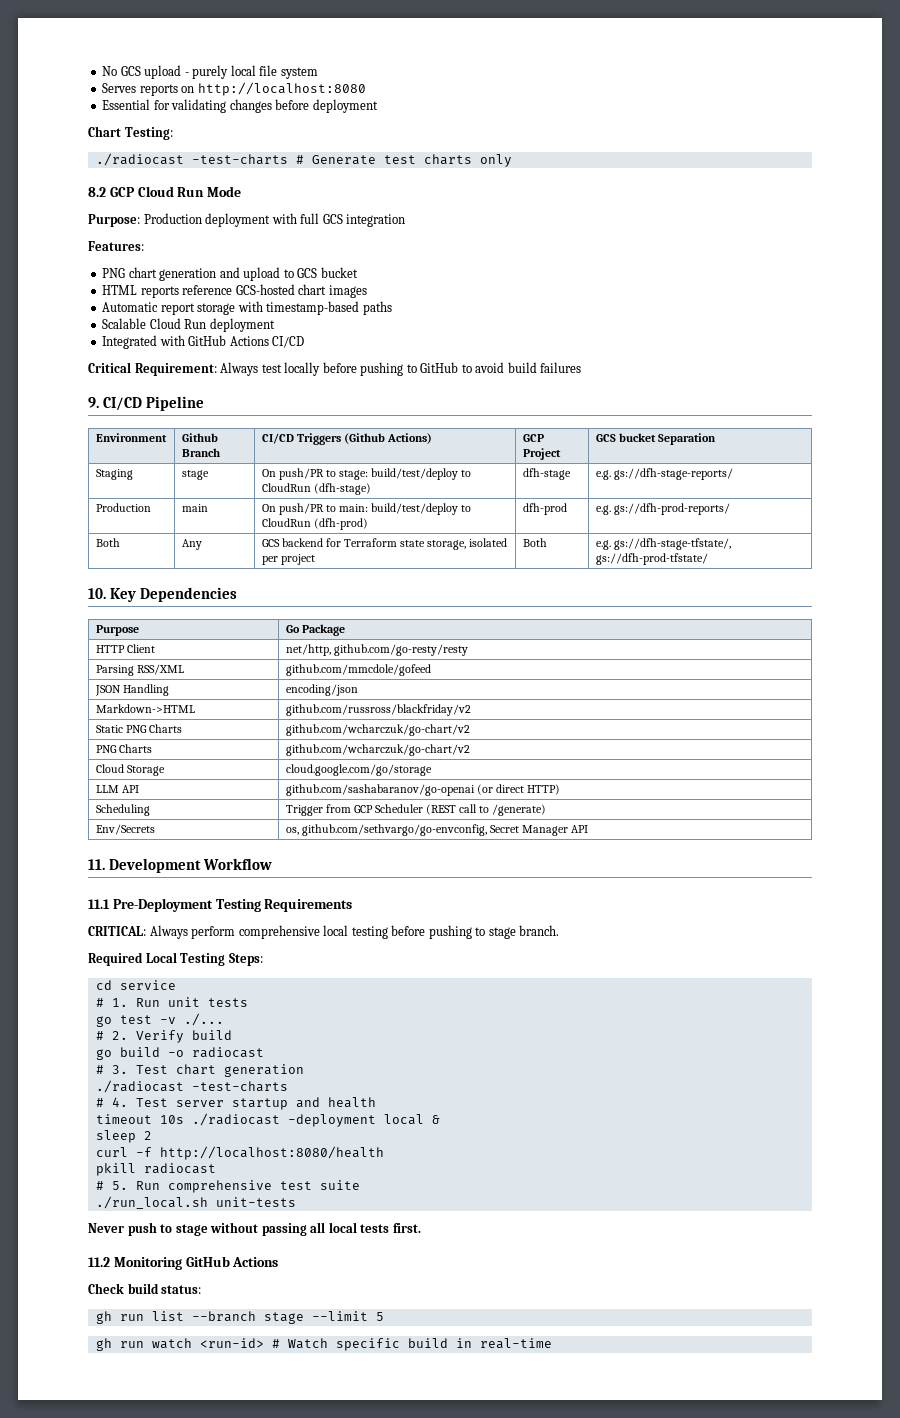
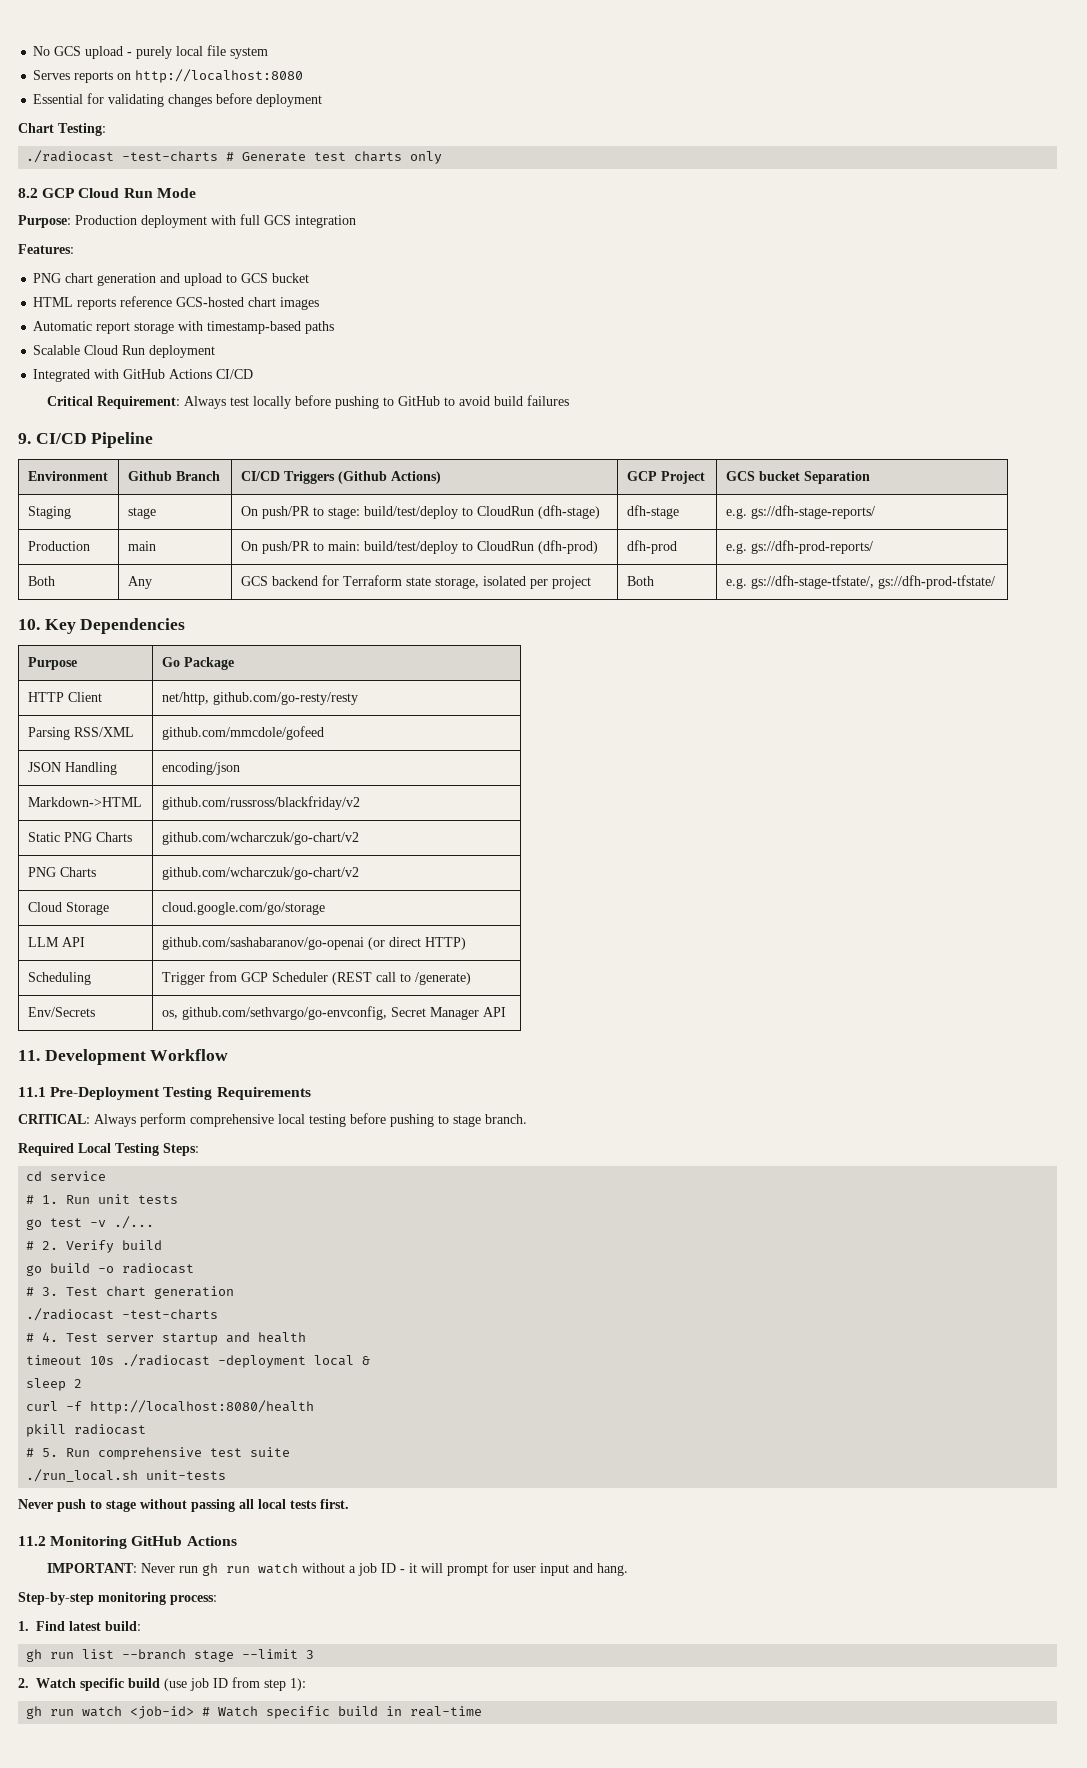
[88,1283,202,1294] Check build status: -> [46,1562,628,1576] [18,1592,217,1605] [18,1621,142,1631] IMPORTANT: Never run gh run watch without a job ID - it will prompt for user input and hang. // Step-by-step monitoring process: // 1. Find latest build:
[375,1312,384,1321] [95,1338,264,1351] 5 // gh run watch <run-id> -> [306,1650,315,1659] [18,1677,307,1691] [26,1706,195,1719] 3 // 2. Watch specific build (use job ID from step 1): // gh run watch <job-id>

